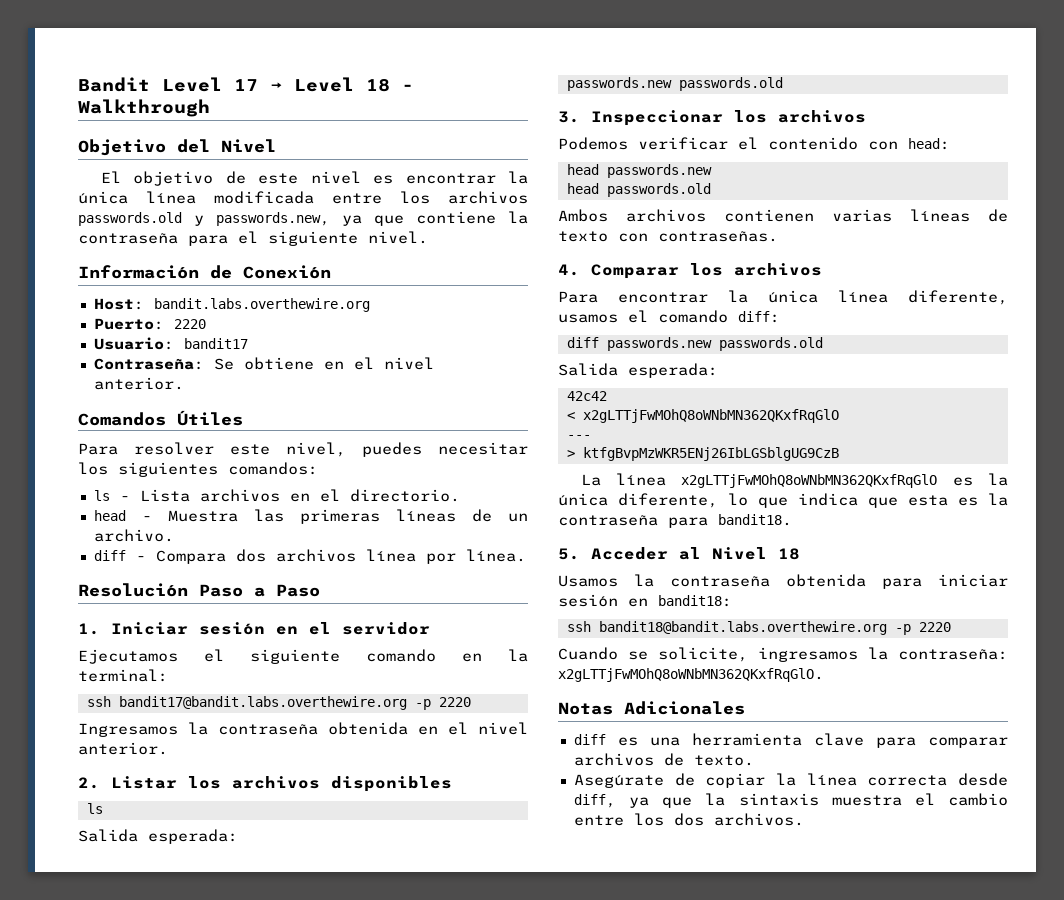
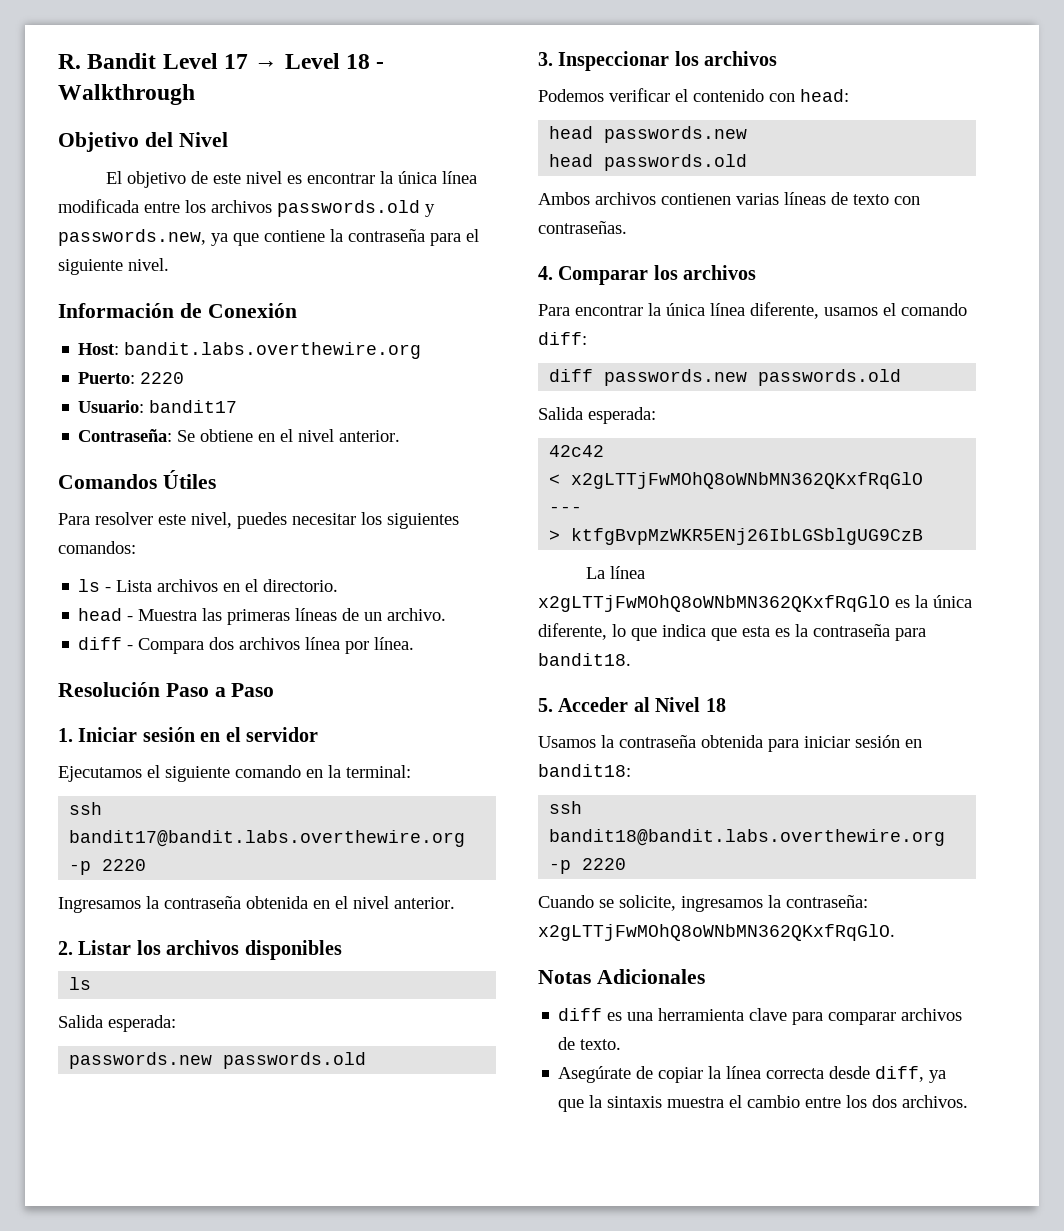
(78, 84) none -> [58,54,81,69] R.

